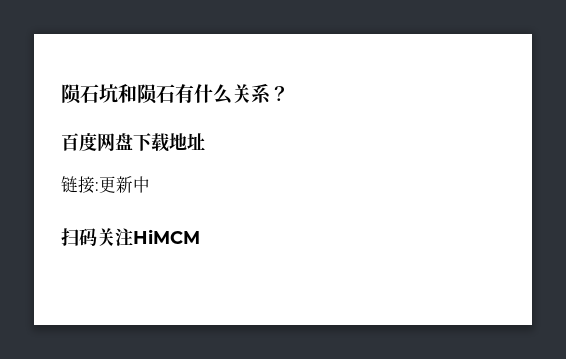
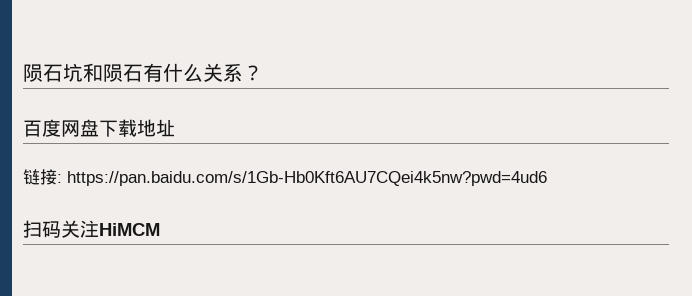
[99,176,150,193] 更新中 -> [67,171,547,186] https://pan.baidu.com/s/1Gb-Hb0Kft6AU7CQei4k5nw?pwd=4ud6

